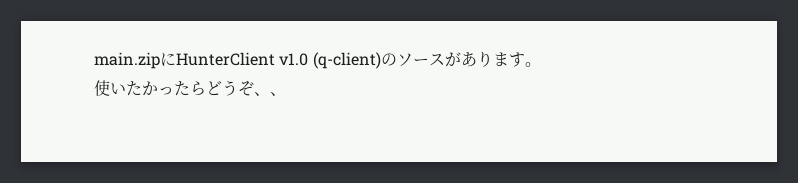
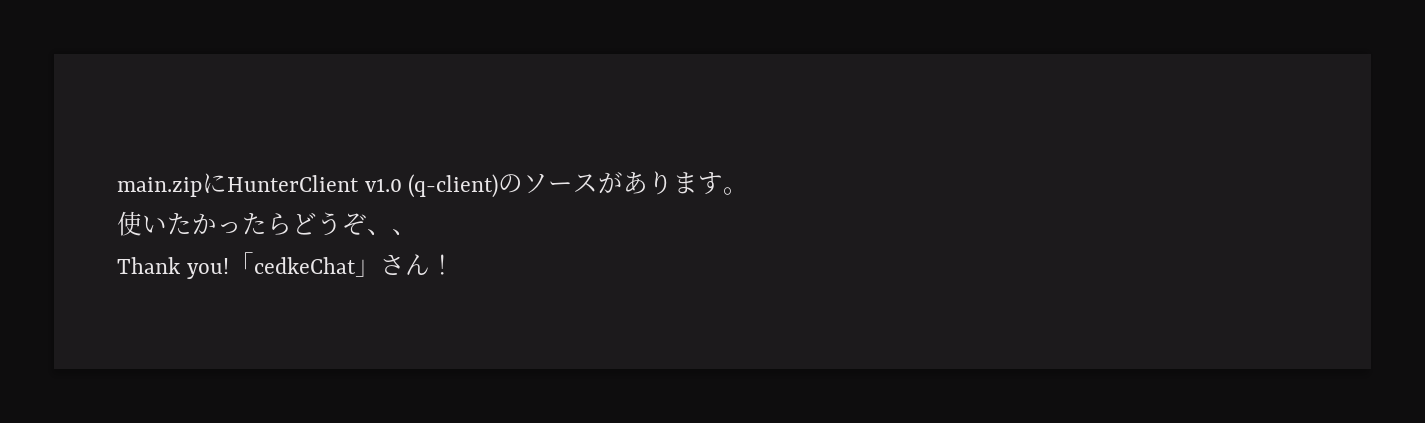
(286, 94) none -> [117,252,455,279] // Thank you!「cedkeChat」さん！

